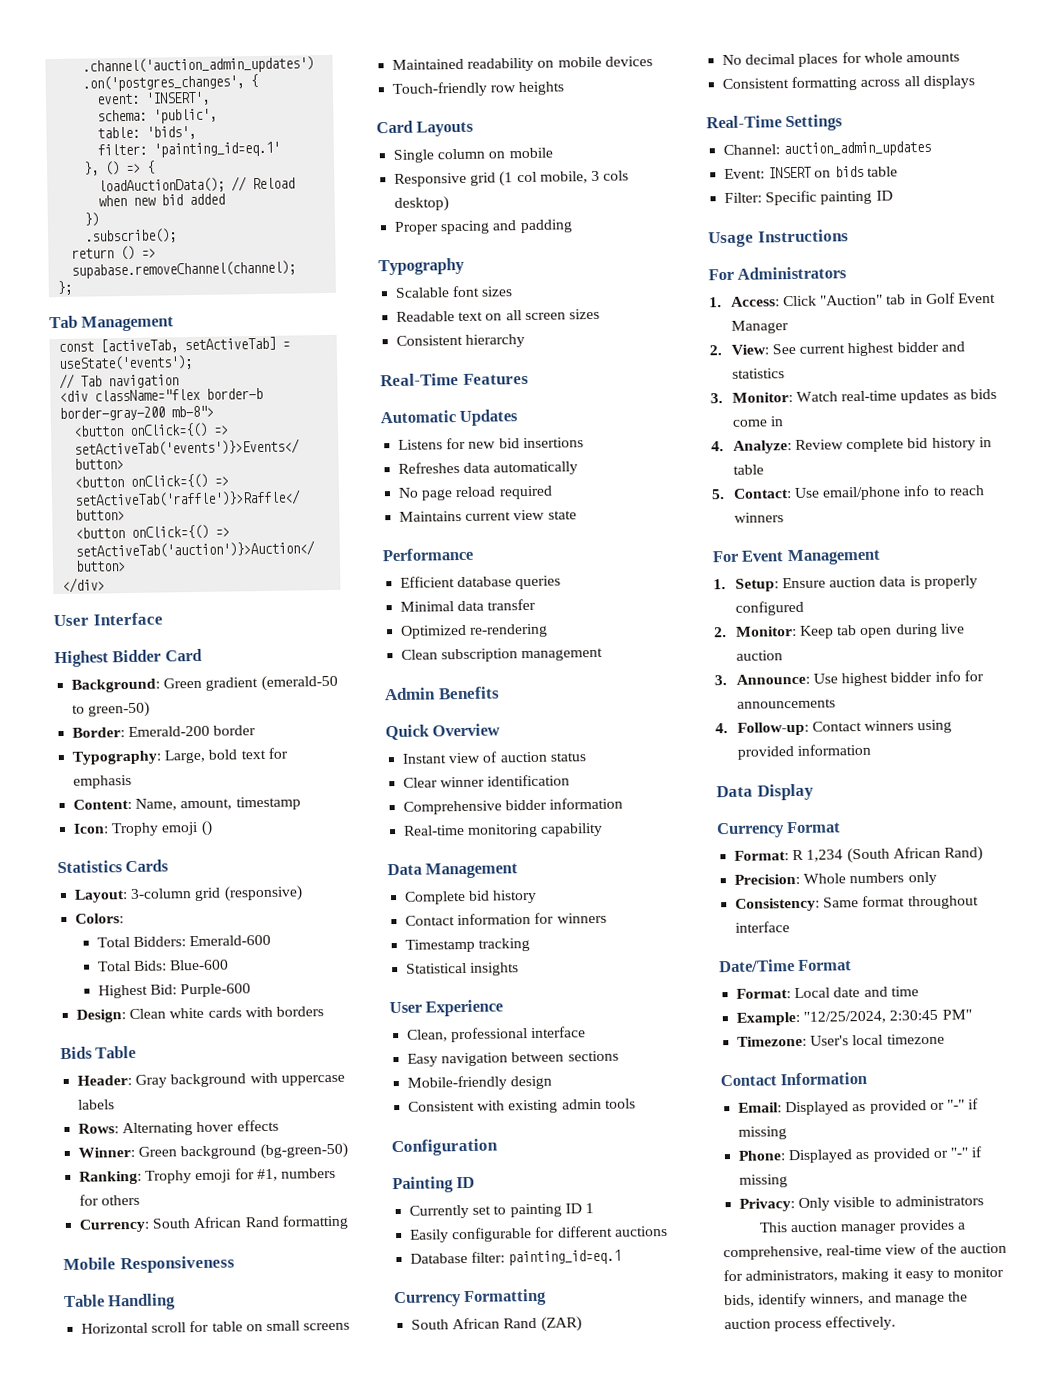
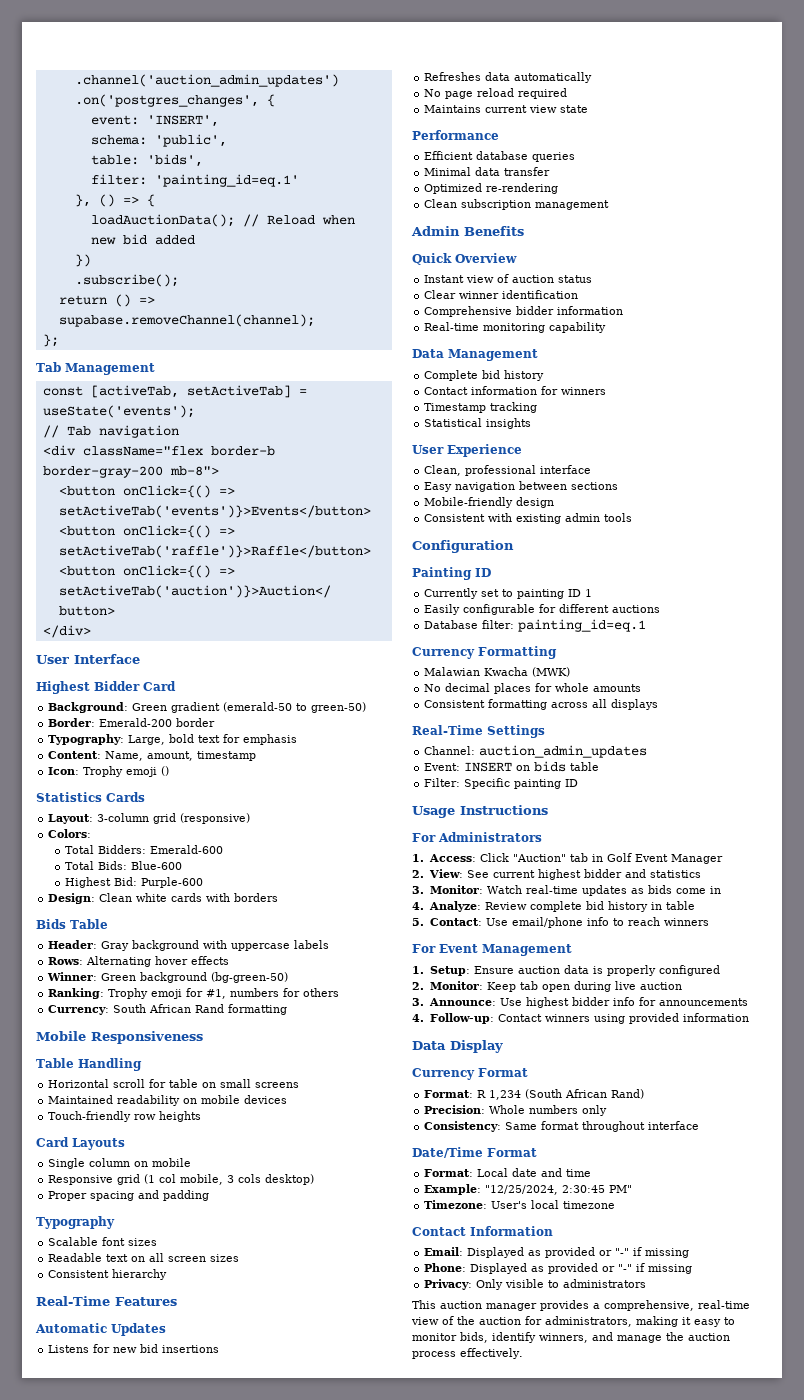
[411,1316,582,1332] South African Rand (ZAR) -> [424,667,571,677] Malawian Kwacha (MWK)

